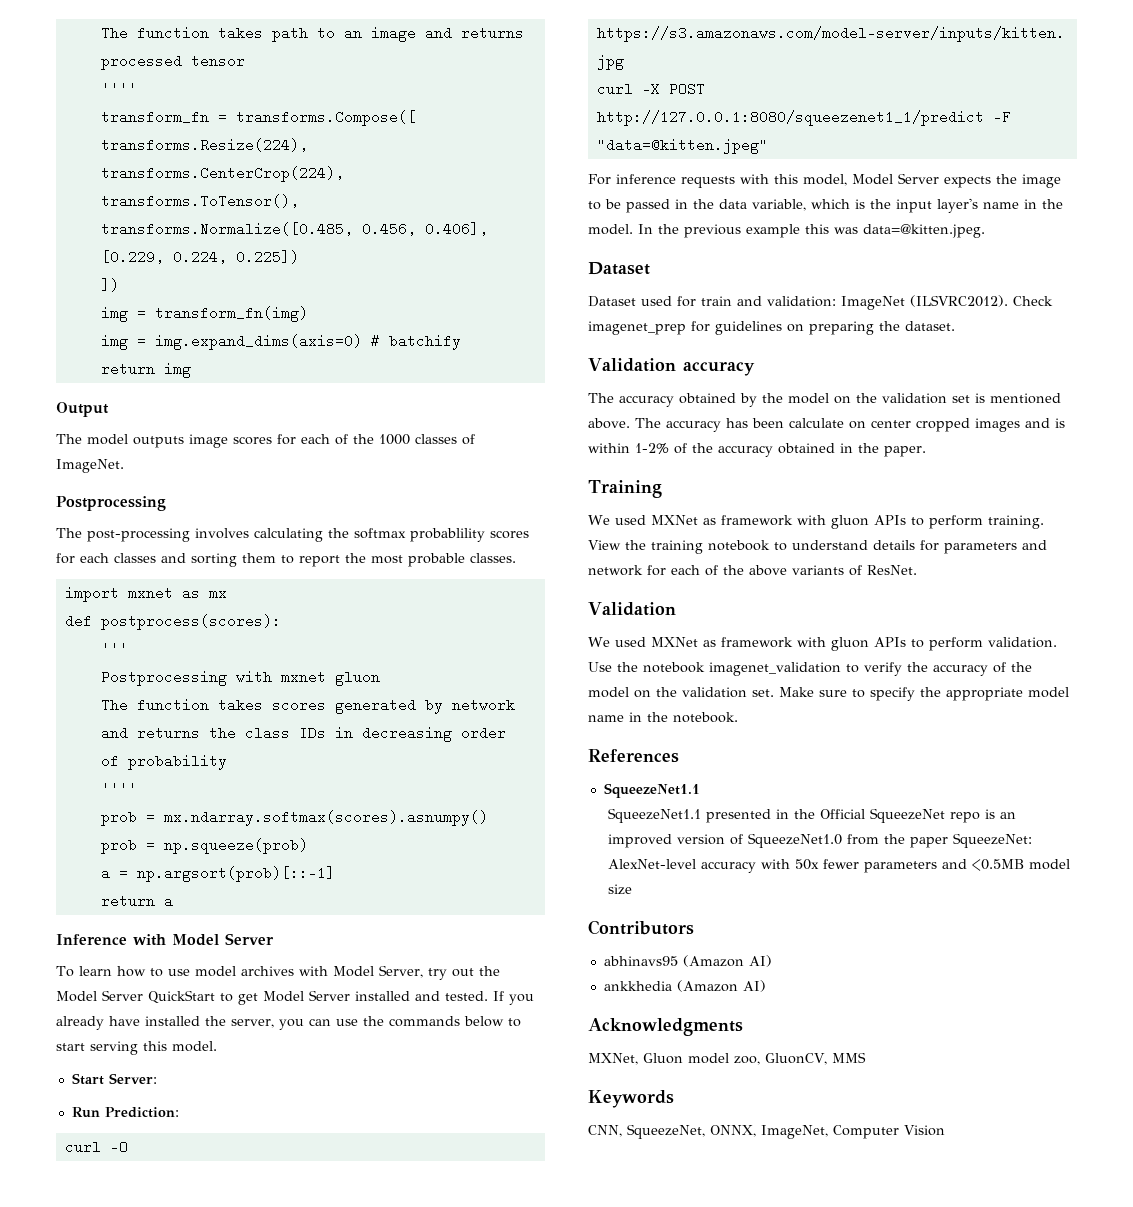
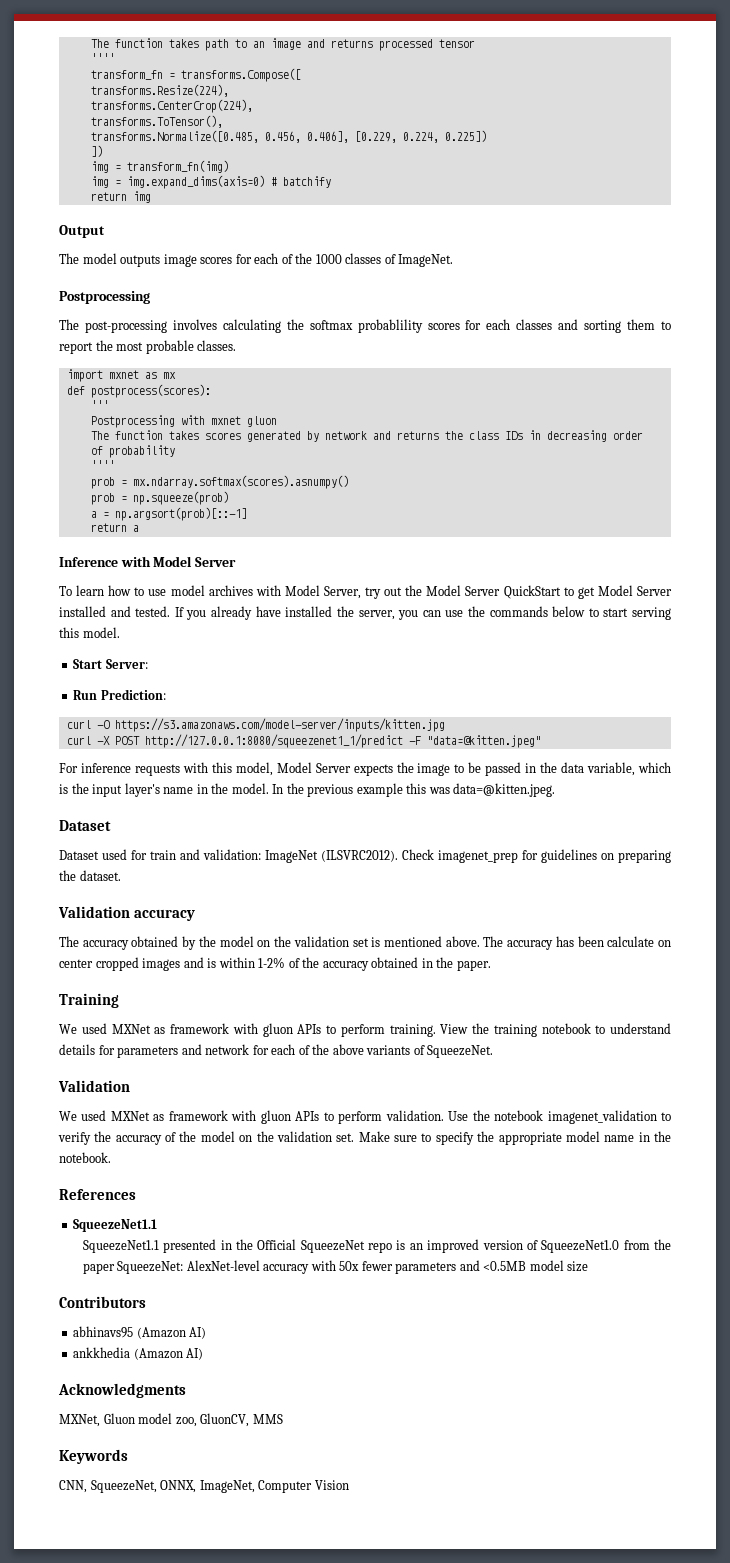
[867,565,917,575] ResNet. -> [427,1045,494,1058] SqueezeNet.

